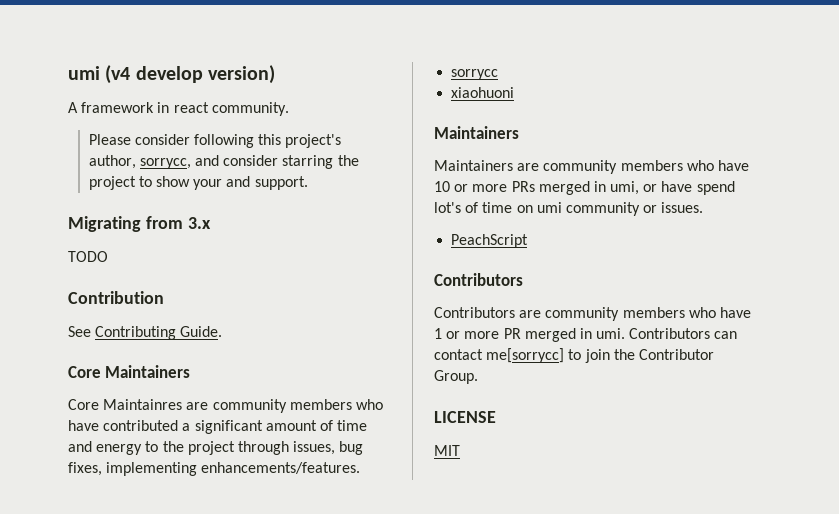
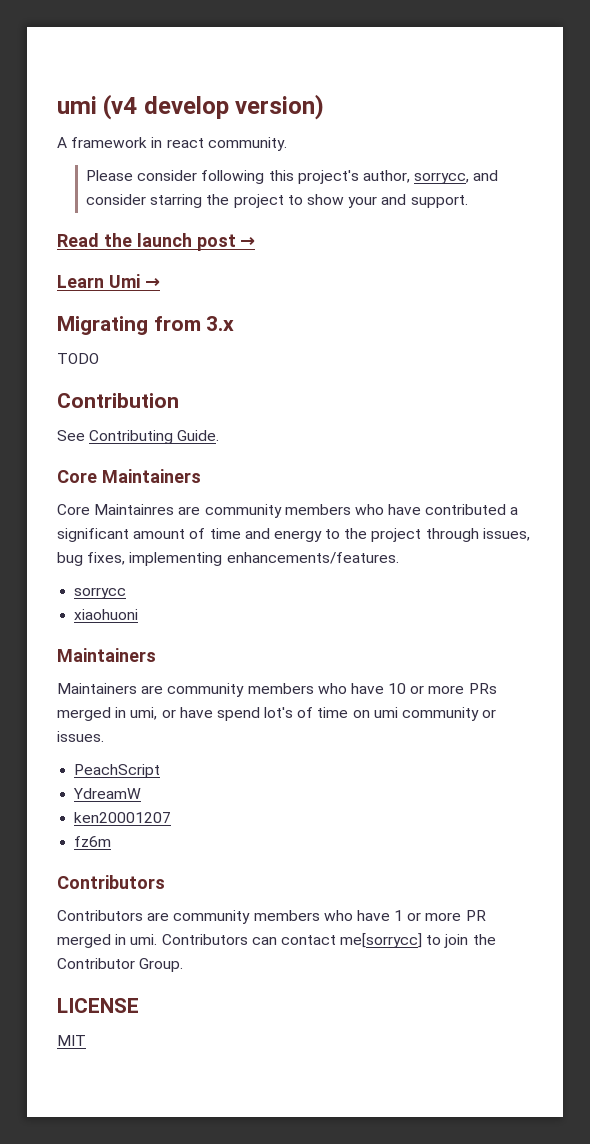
(308, 183) none -> [57,233,256,251] [57,274,160,288] // Read the launch post → // Learn Umi →
(529, 241) none -> [73,788,142,799] [74,812,172,823] [74,836,112,847] // YdreamW // ken20001207 // fz6m

